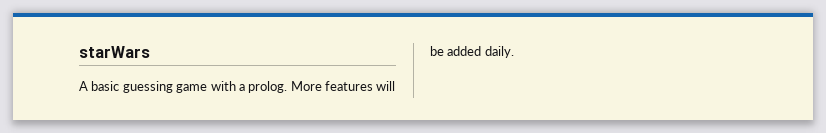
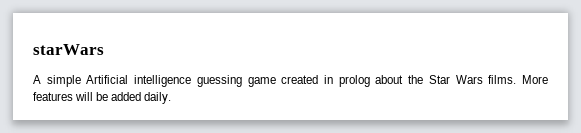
[91,81,288,93] basic guessing game with a prolog. -> [46,75,517,87] simple Artificial intelligence guessing game created in prolog about the Star Wars films.

